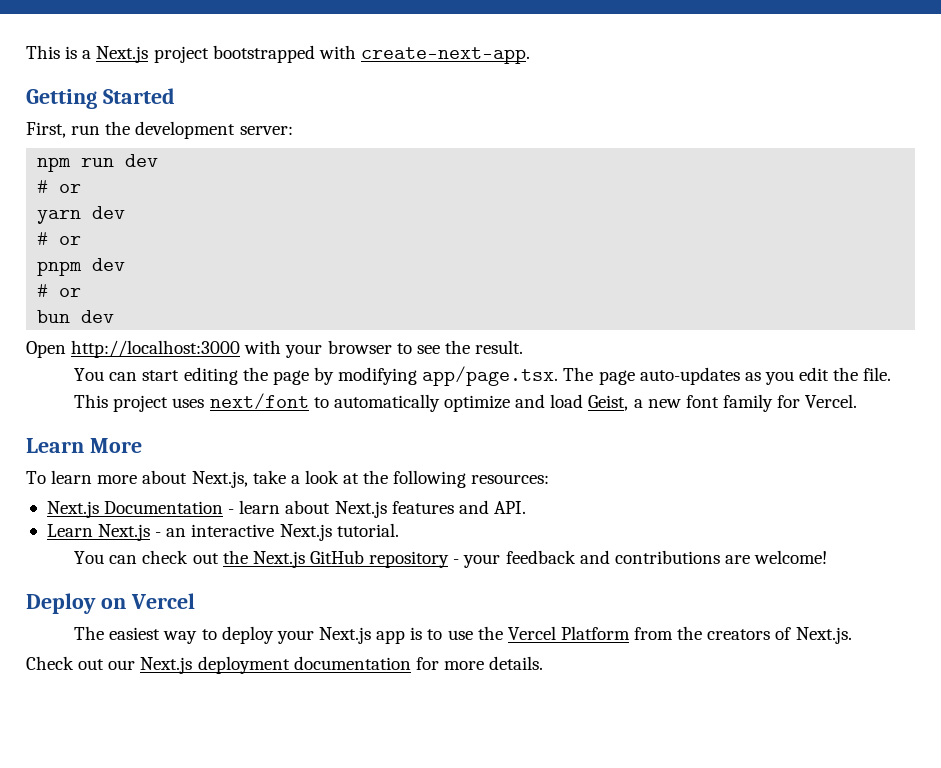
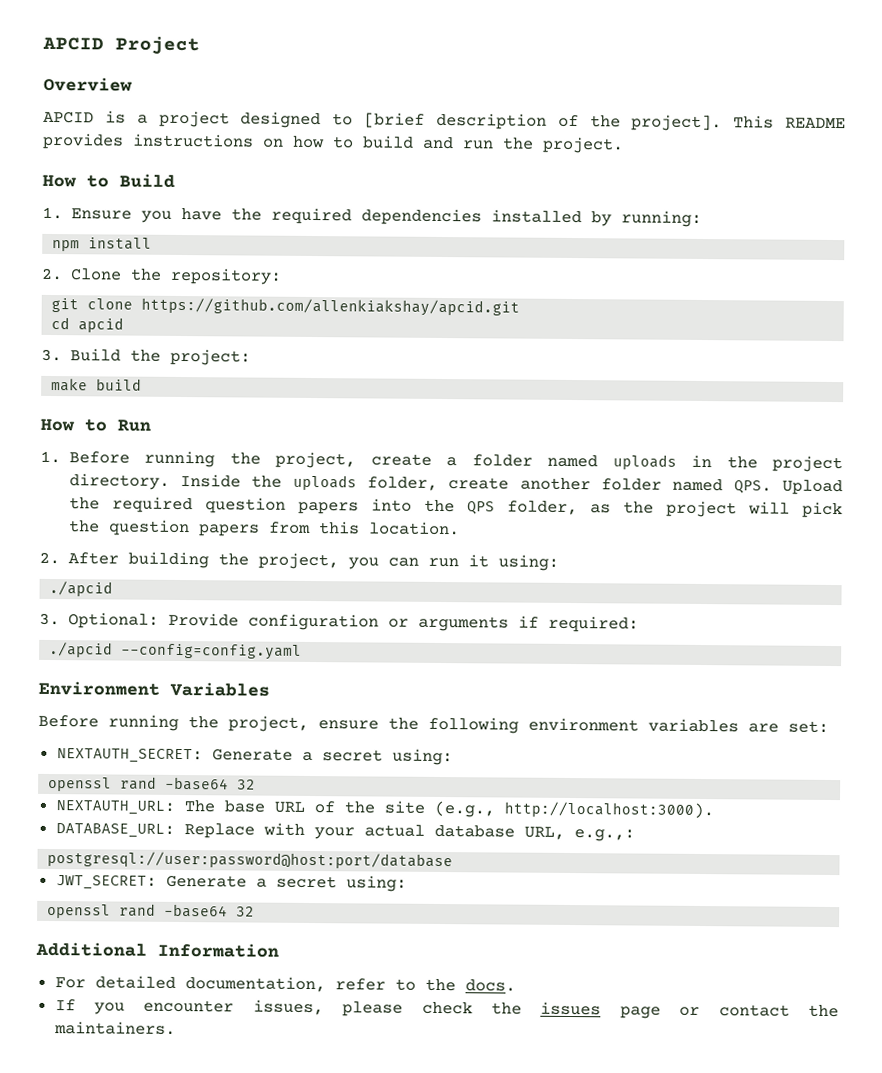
[26,45,530,64] [26,88,175,109] [26,121,293,139] [37,154,159,172] [37,180,82,193] [37,206,126,224] [37,232,82,245] [37,258,126,276] [37,284,82,297] [37,310,115,323] [26,340,524,358] [74,366,892,386] [74,393,858,412] [26,438,142,453] [26,470,550,488] [46,500,526,518] [46,523,399,541] [74,550,828,568] [26,593,195,614] [74,626,852,644] [26,656,544,674] This is a Next.js project bootstrapped with create-next-app. // Getting Started // First, run the development server: // npm run dev // # or // yarn dev // # or // pnpm dev // # or // bun dev // Open http://localhost:3000 with your browser to see the result. // You can start editing the page by modifying app/page.tsx. The page auto-updates as you edit the file. // This project uses next/font to automatically optimize and load Geist, a new font family for Vercel. // Learn More // To learn more about Next.js, take a look at the following resources: // Next.js Documentation - learn about Next.js features and API. // Learn Next.js - an interactive Next.js tutorial. // You can check out the Next.js GitHub repository - your feedback and contributions are welcome! // Deploy on Vercel // The easiest way to deploy your Next.js app is to use the Vercel Platform from the creators of Next.js. // Check out our Next.js deployment documentation for more details. -> [42,36,200,55] [43,76,133,92] [43,110,847,132] [42,132,624,154] [42,173,175,188] [42,206,702,227] [52,237,153,252] [41,267,282,285] [51,297,521,317] [51,317,125,333] [41,348,251,366] [51,378,143,392] [40,418,151,432] [40,450,843,473] [68,473,844,496] [68,496,843,519] [68,519,460,537] [39,551,559,571] [49,580,114,597] [39,612,639,633] [49,641,303,660] [38,680,270,697] [38,714,829,734] [56,748,453,766] [48,776,257,792] [55,800,714,819] [55,822,635,842] [47,850,454,870] [55,874,407,892] [47,903,256,919] [35,941,279,958] [54,975,516,993] [54,999,839,1019] [53,1021,176,1035] APCID Project // Overview // APCID is a project designed to [brief description of the project]. This README provides instructions on how to build and run the project. // How to Build // 1. Ensure you have the required dependencies installed by running: // npm install // 2. Clone the repository: // git clone https://github.com/allenkiakshay/apcid.git // cd apcid // 3. Build the project: // make build // How to Run // 1. Before running the project, create a folder named uploads in the project directory. Inside the uploads folder, create another folder named QPS. Upload the required question papers into the QPS folder, as the project will pick the question papers from this location. // 2. After building the project, you can run it using: // ./apcid // 3. Optional: Provide configuration or arguments if required: // ./apcid --config=config.yaml // Environment Variables // Before running the project, ensure the following environment variables are set: // NEXTAUTH_SECRET: Generate a secret using: // openssl rand -base64 32 // NEXTAUTH_URL: The base URL of the site (e.g., http://localhost:3000). // DATABASE_URL: Replace with your actual database URL, e.g.,: // postgresql://user:password@host:port/database // JWT_SECRET: Generate a secret using: // openssl rand -base64 32 // Additional Information // For detailed documentation, refer to the docs. // If you encounter issues, please check the issues page or contact the maintainers.

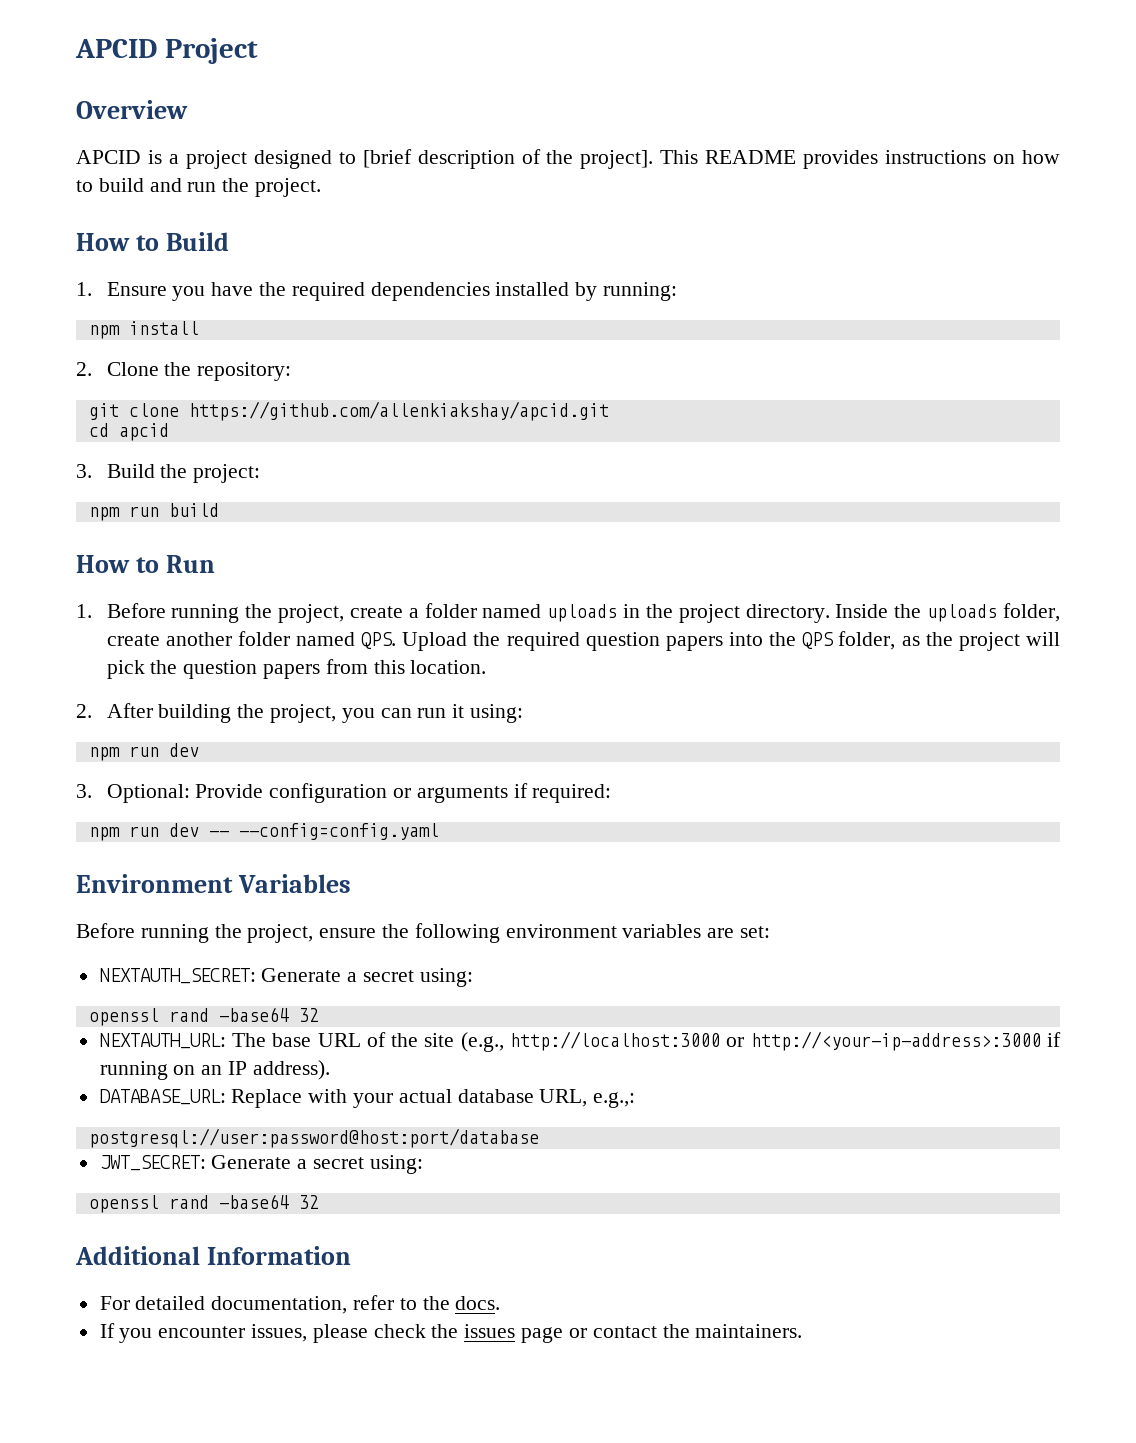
[51,378,89,392] make -> [88,506,159,521] npm run
[49,580,114,597] ./apcid -> [88,743,199,761] npm run dev
[49,641,114,658] ./apcid -> [88,823,229,841] npm run dev --
[503,801,714,819] http://localhost:3000). -> [510,1031,1061,1051] [99,1060,330,1080] http://localhost:3000 or http://<your-ip-address>:3000 if running on an IP address).

